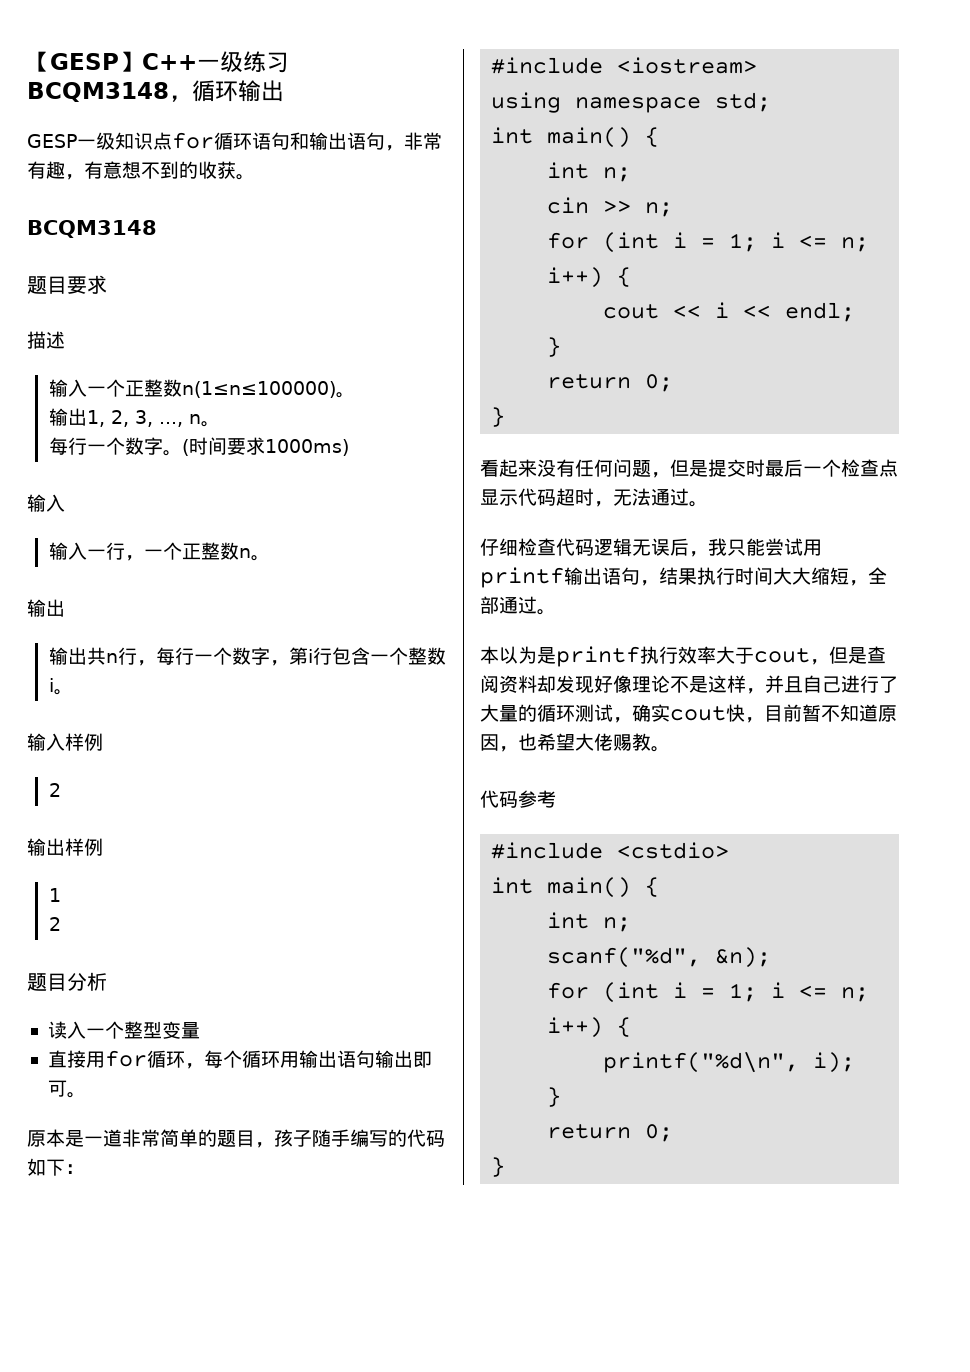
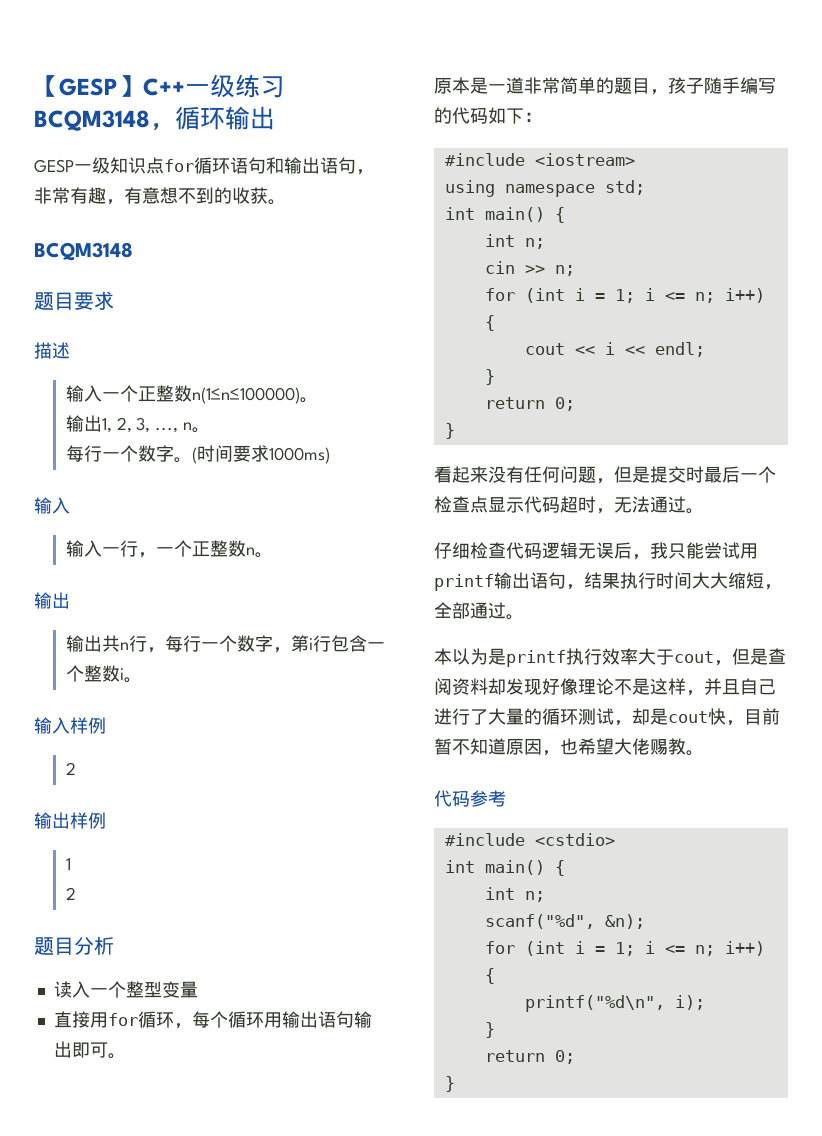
[632,704,670,722] 确实 -> [632,708,668,725] 却是

